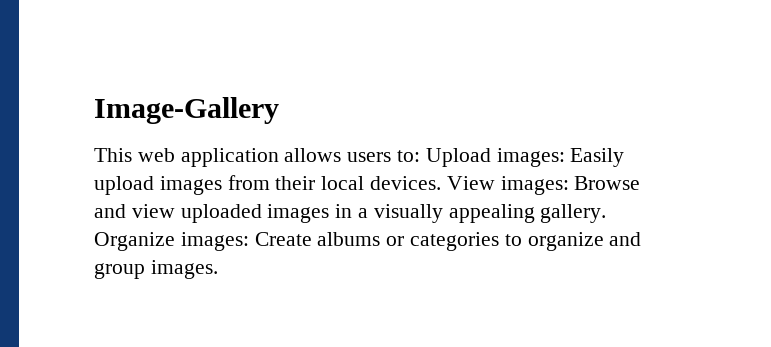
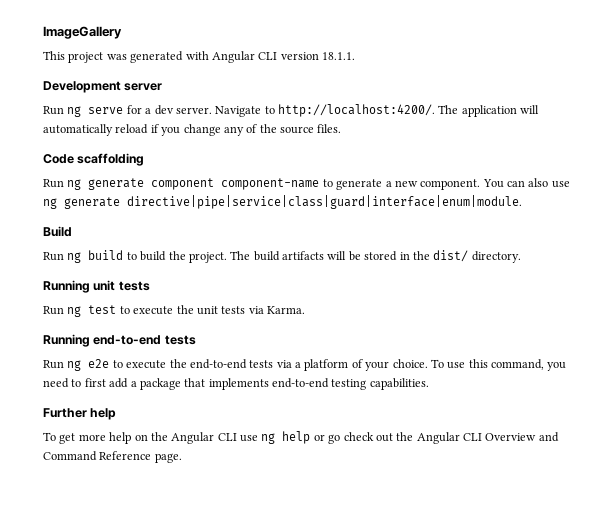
[94,97,279,124] Image-Gallery -> [43,26,122,39] ImageGallery
[137,148,625,167] [94,175,641,195] [94,204,607,223] [94,232,642,251] [94,260,218,279] web application allows users to: Upload images: Easily upload images from their local devices. View images: Browse and view uploaded images in a visually appealing gallery. Organize images: Create albums or categories to organize and group images. -> [68,51,355,63] [43,81,163,93] [43,104,540,117] [43,124,342,136] [43,153,145,166] [43,178,570,190] [43,195,522,209] [43,226,72,237] [43,250,521,263] [43,280,150,293] [43,305,305,317] [43,334,196,347] [43,359,567,371] [43,378,429,390] [43,408,117,420] [43,431,559,444] [43,451,182,463] project was generated with Angular CLI version 18.1.1. // Development server // Run ng serve for a dev server. Navigate to http://localhost:4200/. The application will automatically reload if you change any of the source files. // Code scaffolding // Run ng generate component component-name to generate a new component. You can also use ng generate directive|pipe|service|class|guard|interface|enum|module. // Build // Run ng build to build the project. The build artifacts will be stored in the dist/ directory. // Running unit tests // Run ng test to execute the unit tests via Karma. // Running end-to-end tests // Run ng e2e to execute the end-to-end tests via a platform of your choice. To use this command, you need to first add a package that implements end-to-end testing capabilities. // Further help // To get more help on the Angular CLI use ng help or go check out the Angular CLI Overview and Command Reference page.

